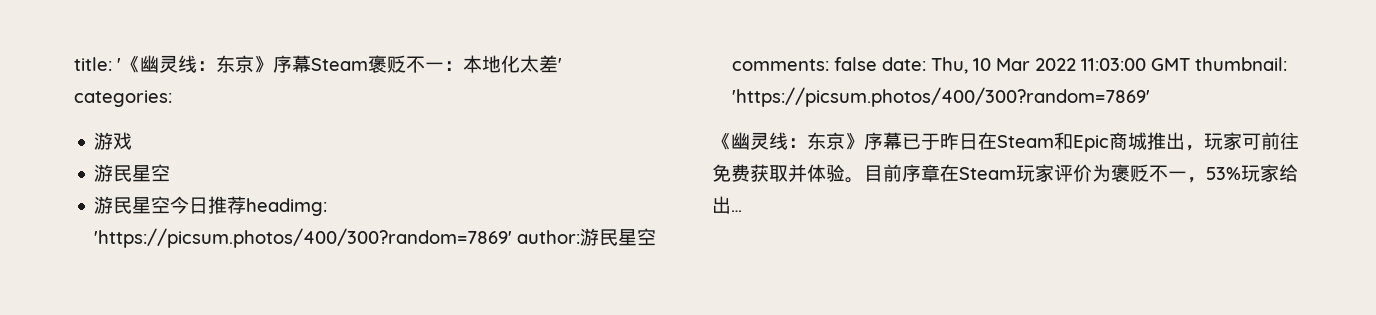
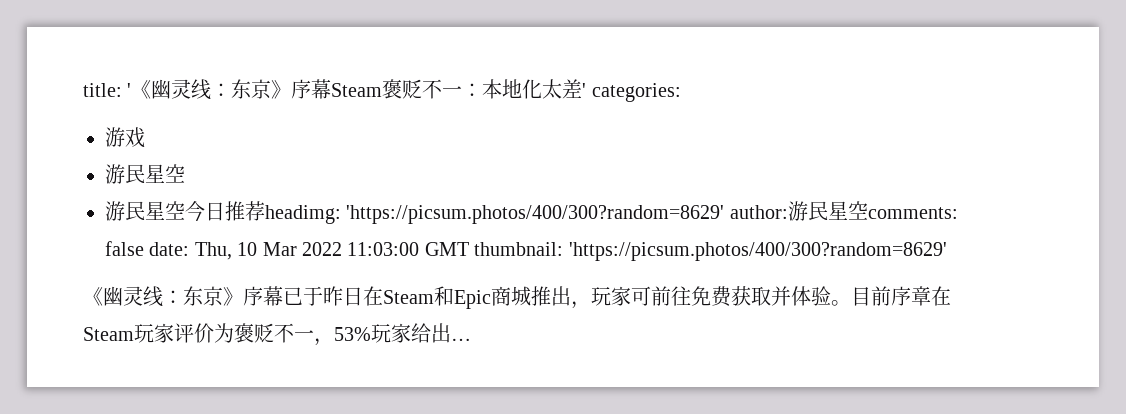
[94,228,513,248] 'https://picsum.photos/400/300?random=7869' -> [346,205,725,224] 'https://picsum.photos/400/300?random=8629'
[732,87,1151,107] 'https://picsum.photos/400/300?random=7869' -> [568,242,947,261] 'https://picsum.photos/400/300?random=8629'

